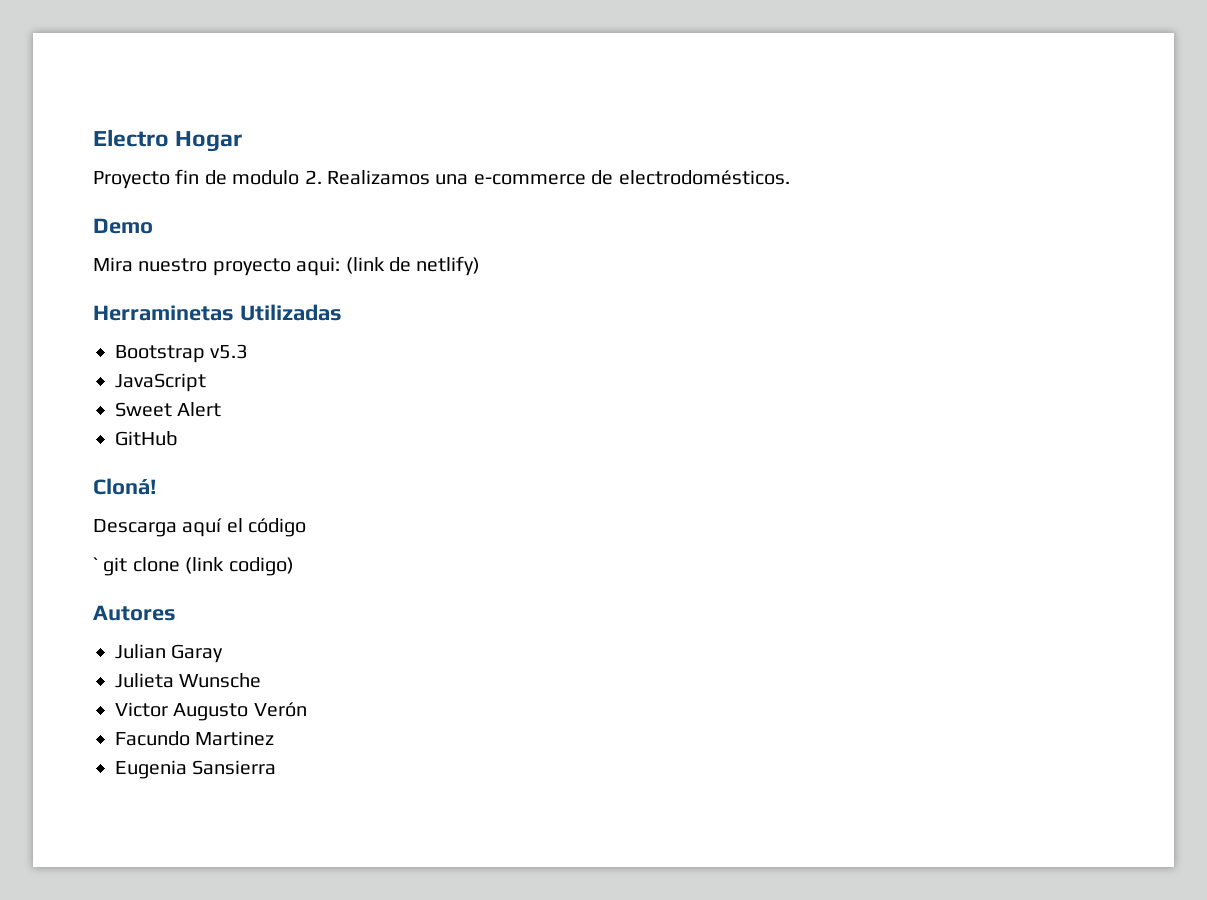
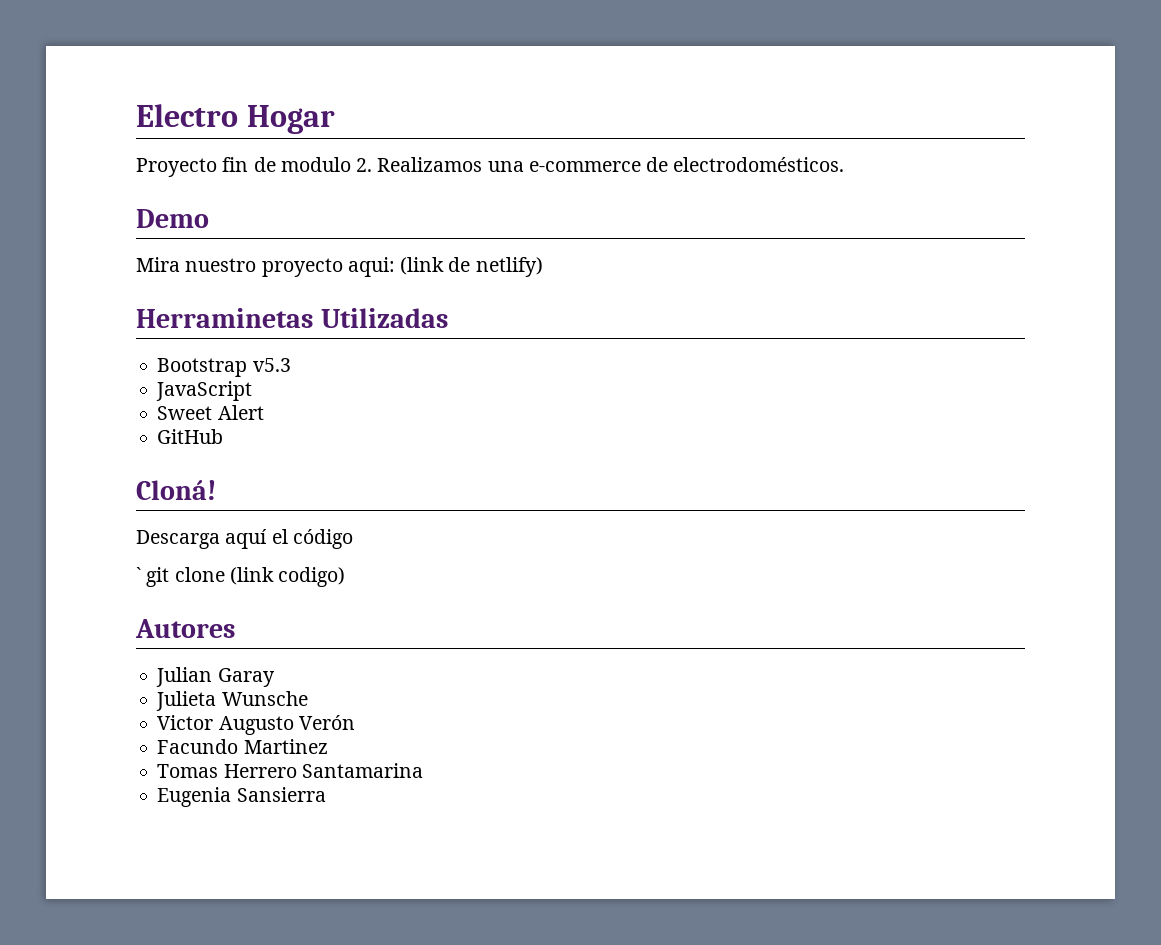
(275, 738) none -> [157,763,423,778] // Tomas Herrero Santamarina

